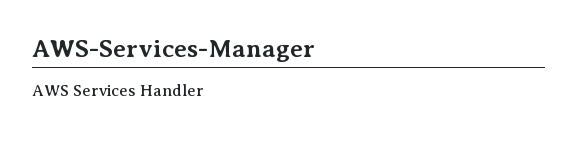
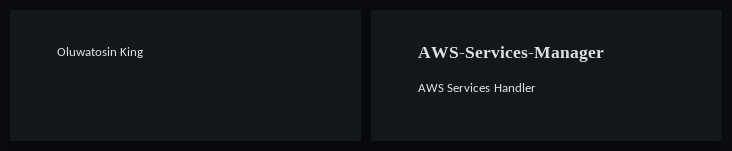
(32, 51) none -> [57,47,144,58] Oluwatosin King //

